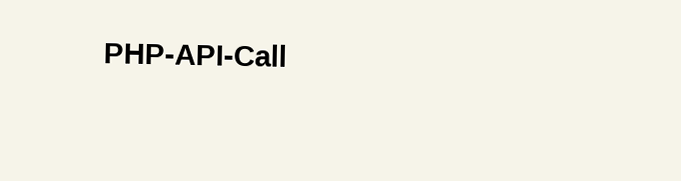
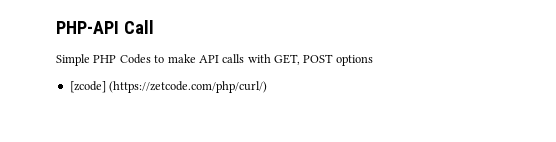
[103,41,287,67] PHP-API-Call -> [56,20,154,34] [56,54,373,66] [69,81,268,93] PHP-API Call // Simple PHP Codes to make API calls with GET, POST options // [zcode] (https://zetcode.com/php/curl/)

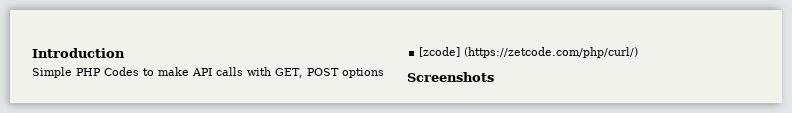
[56,20,154,34] PHP-API Call -> [32,48,125,58] Introduction
(268, 87) none -> [407,72,494,82] // Screenshots

